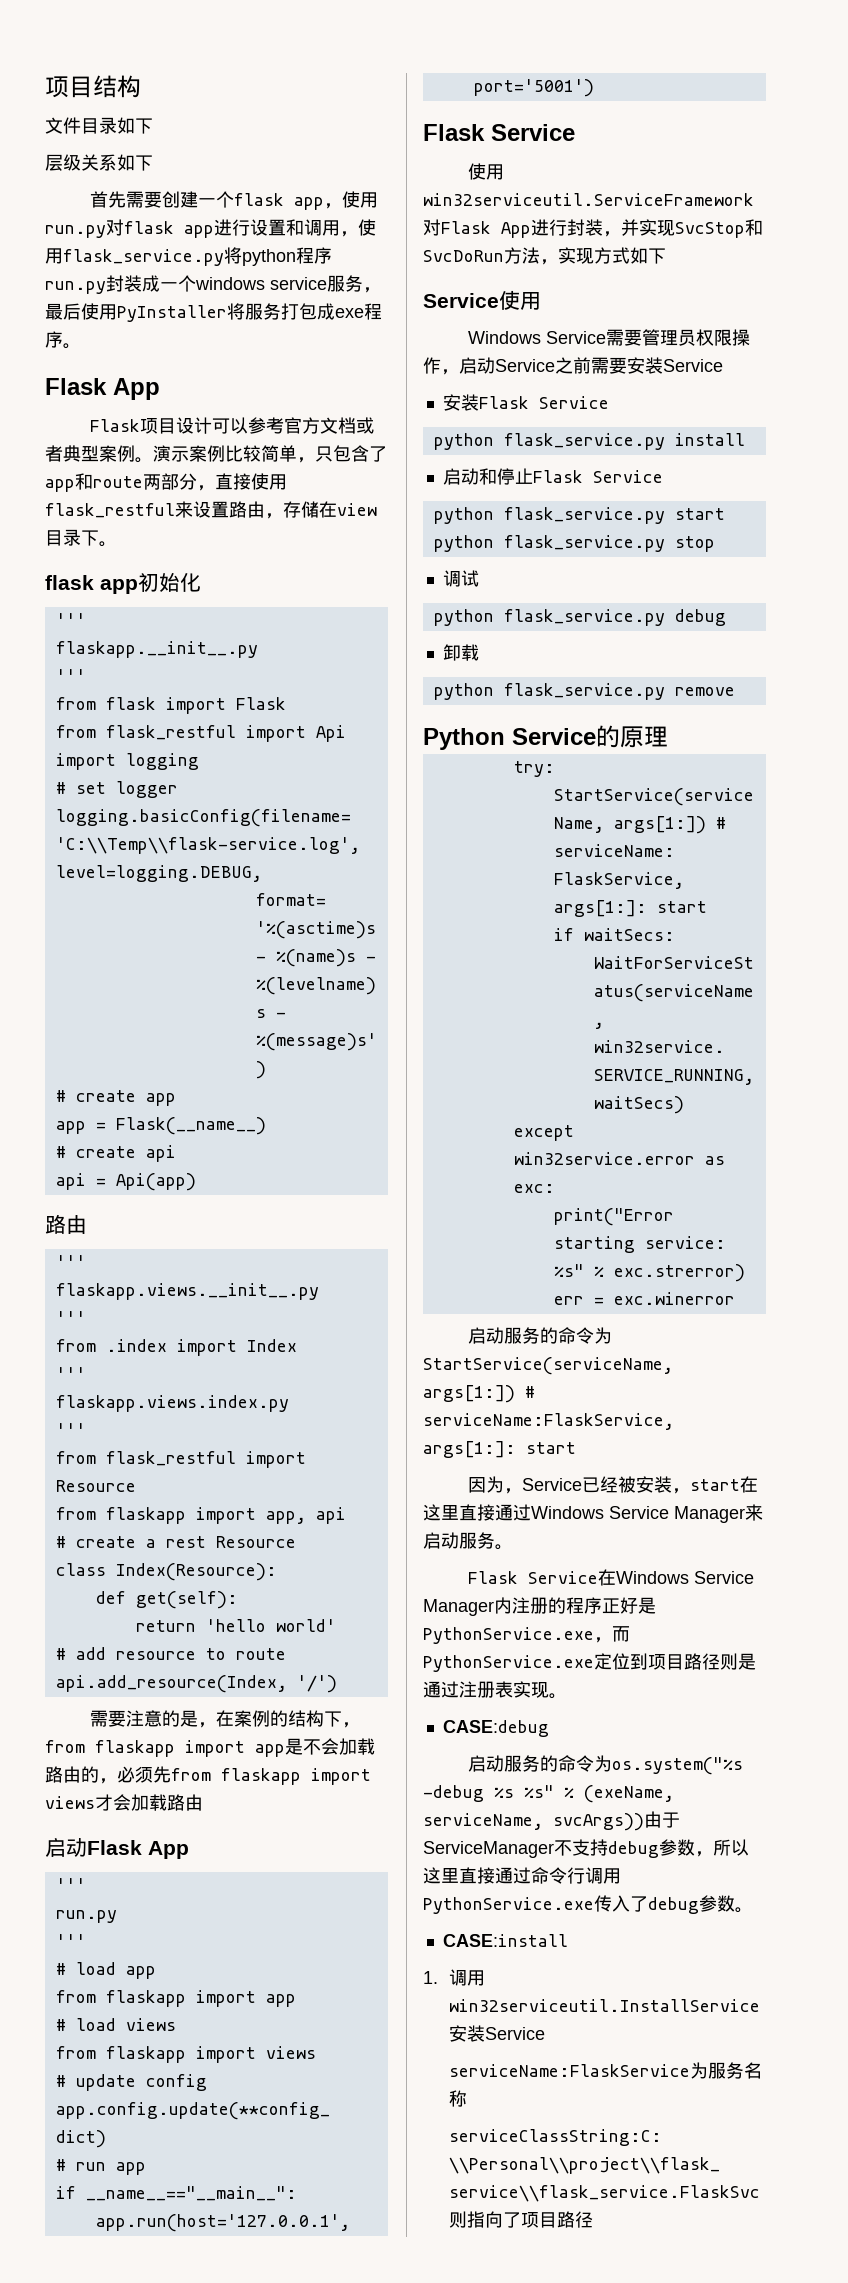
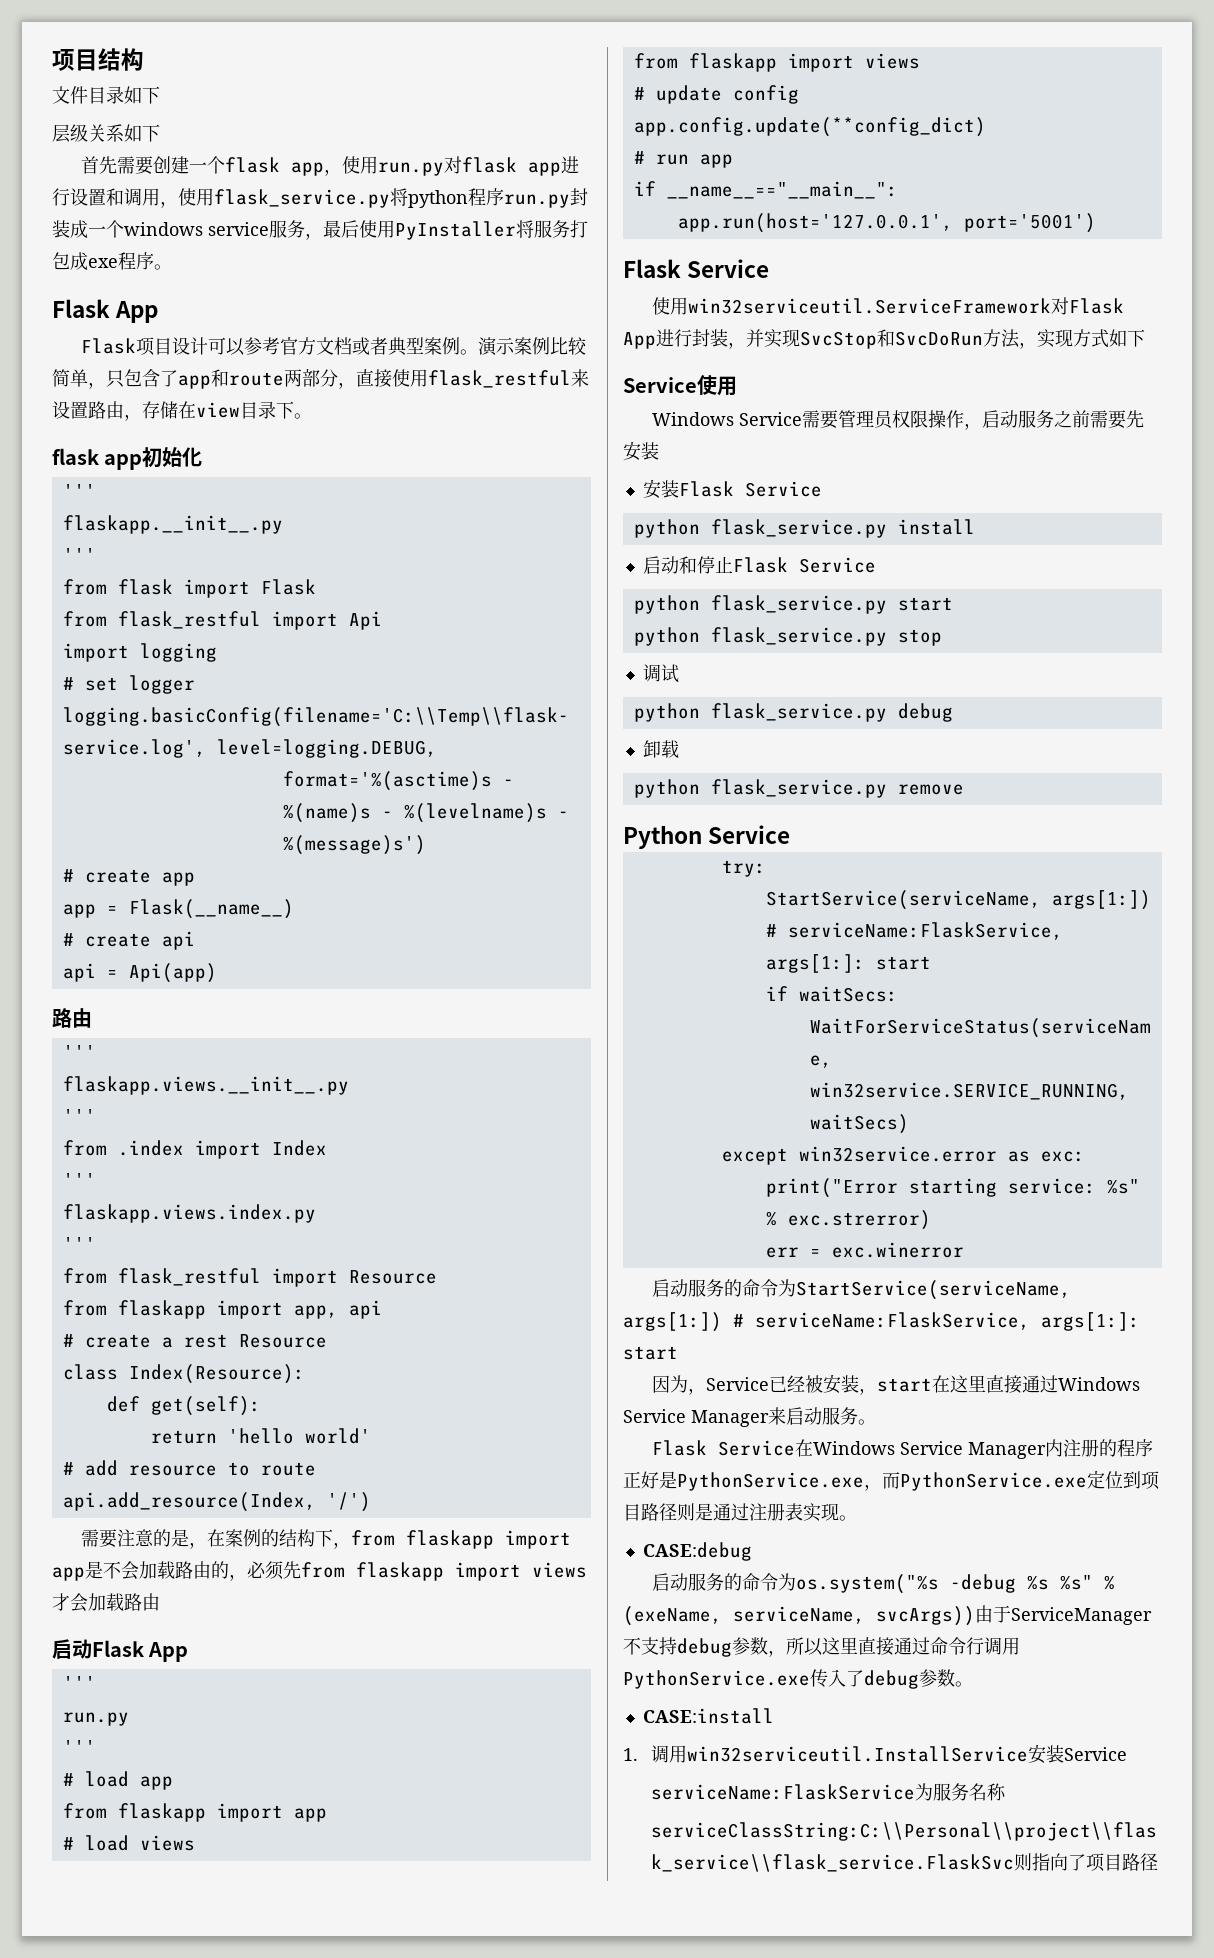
[495,359,555,372] Service -> [1018,410,1055,428] 服务
[627,357,723,374] 安装Service -> [1126,410,1145,428] [623,441,659,461] 先安装
[596,725,668,748] 的原理 -> (791, 834) none

